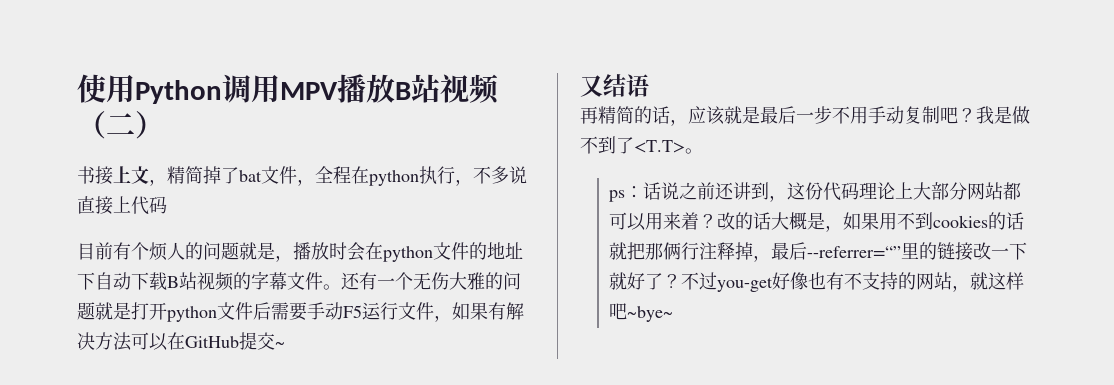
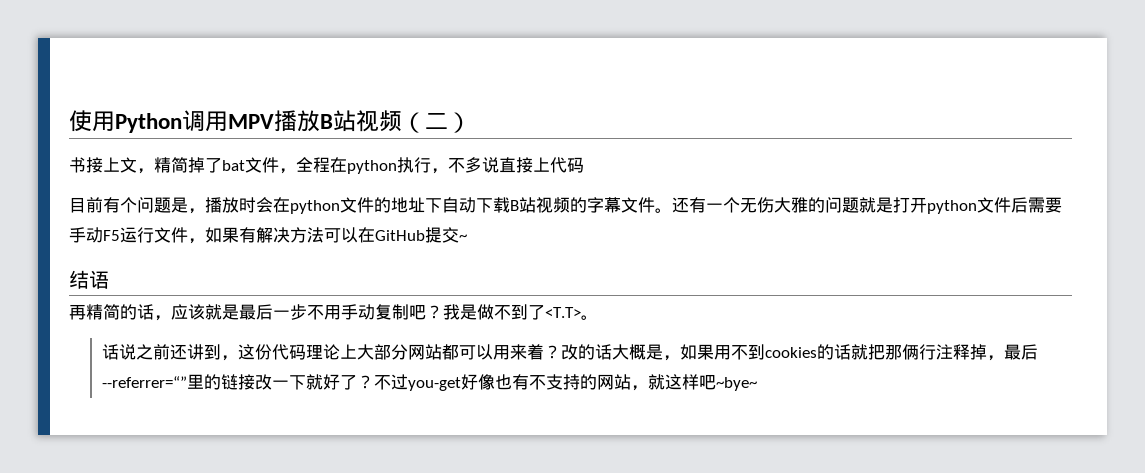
[149,242,257,261] 烦人的问题就 -> [137,197,171,213] 问题
[580,75,603,97] 又 -> (467, 237) none
[609,186,644,202] ps： -> (598, 317) none

